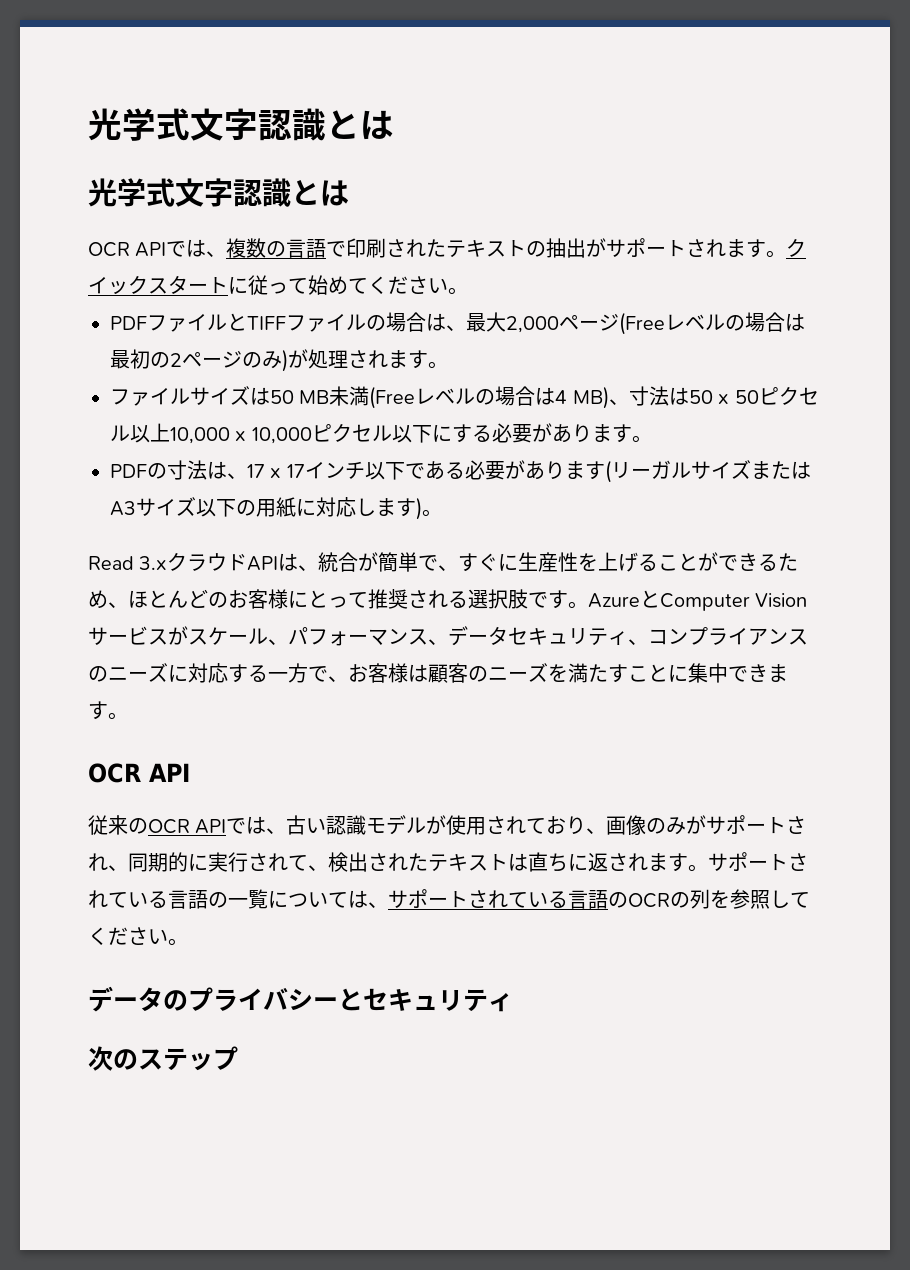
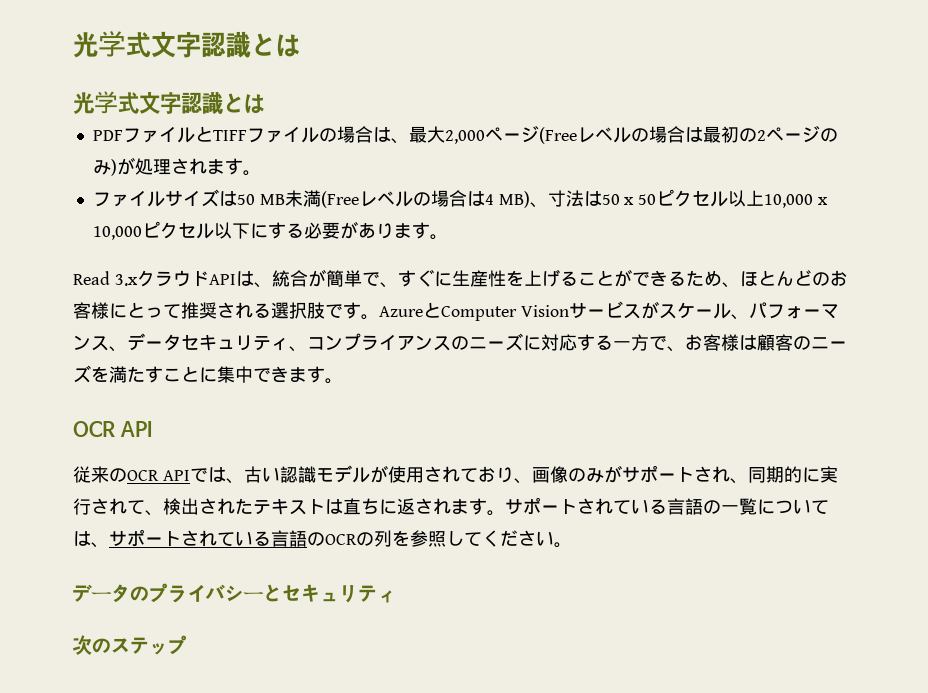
[88,238,807,258] [88,275,468,295] // OCR APIでは、複数の言語で印刷されたテキストの抽出がサポートされます。クイックスタートに従って始めてください。 -> (265, 104) none
[110,460,811,483] [110,497,442,520] // PDFの寸法は、17 x 17インチ以下である必要があります(リーガルサイズまたはA3サイズ以下の用紙に対応します)。 -> (448, 237) none

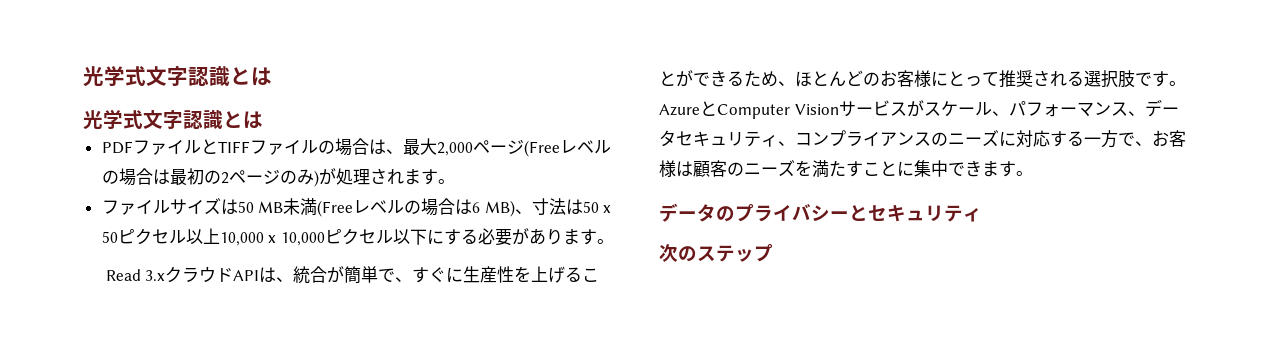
[484,194,494,205] 4 -> [472,202,481,213] 6
[73,421,152,437] [73,465,838,484] [73,497,829,516] [73,529,572,548] // OCR API // 従来のOCR APIでは、古い認識モデルが使用されており、画像のみがサポートされ、同期的に実行されて、検出されたテキストは直ちに返されます。サポートされている言語の一覧については、サポートされている言語のOCRの列を参照してください。 -> (1033, 173) none

